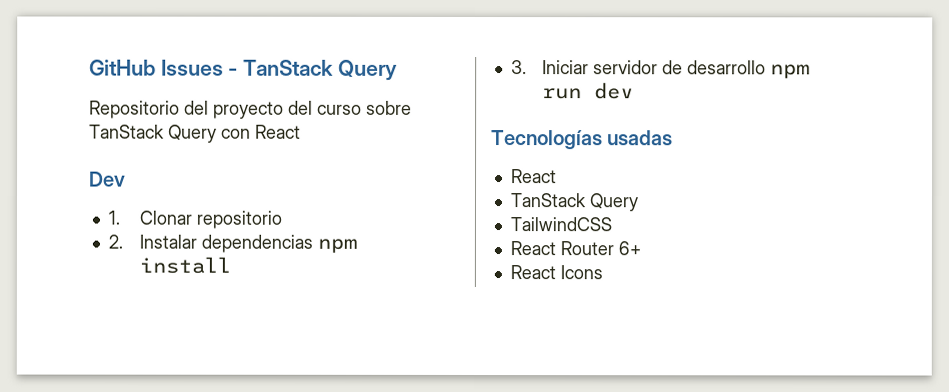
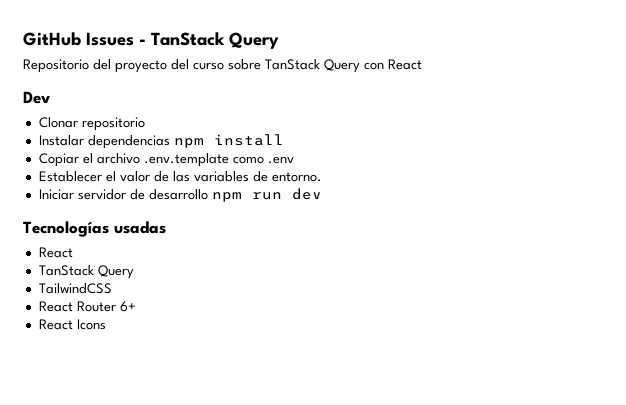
[107,210,120,225] 1. -> (50, 97) none
[107,234,123,249] 2. -> (145, 124) none
[510,60,527,75] 3. -> [38,153,294,167] [38,171,322,182] Copiar el archivo .env.template como .env // Establecer el valor de las variables de entorno. //

